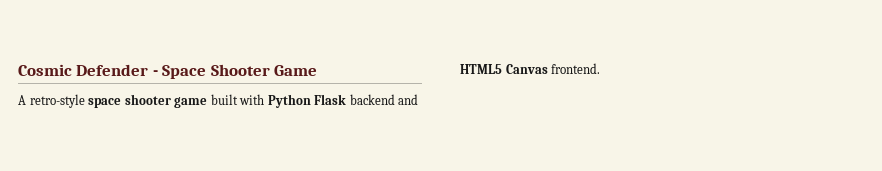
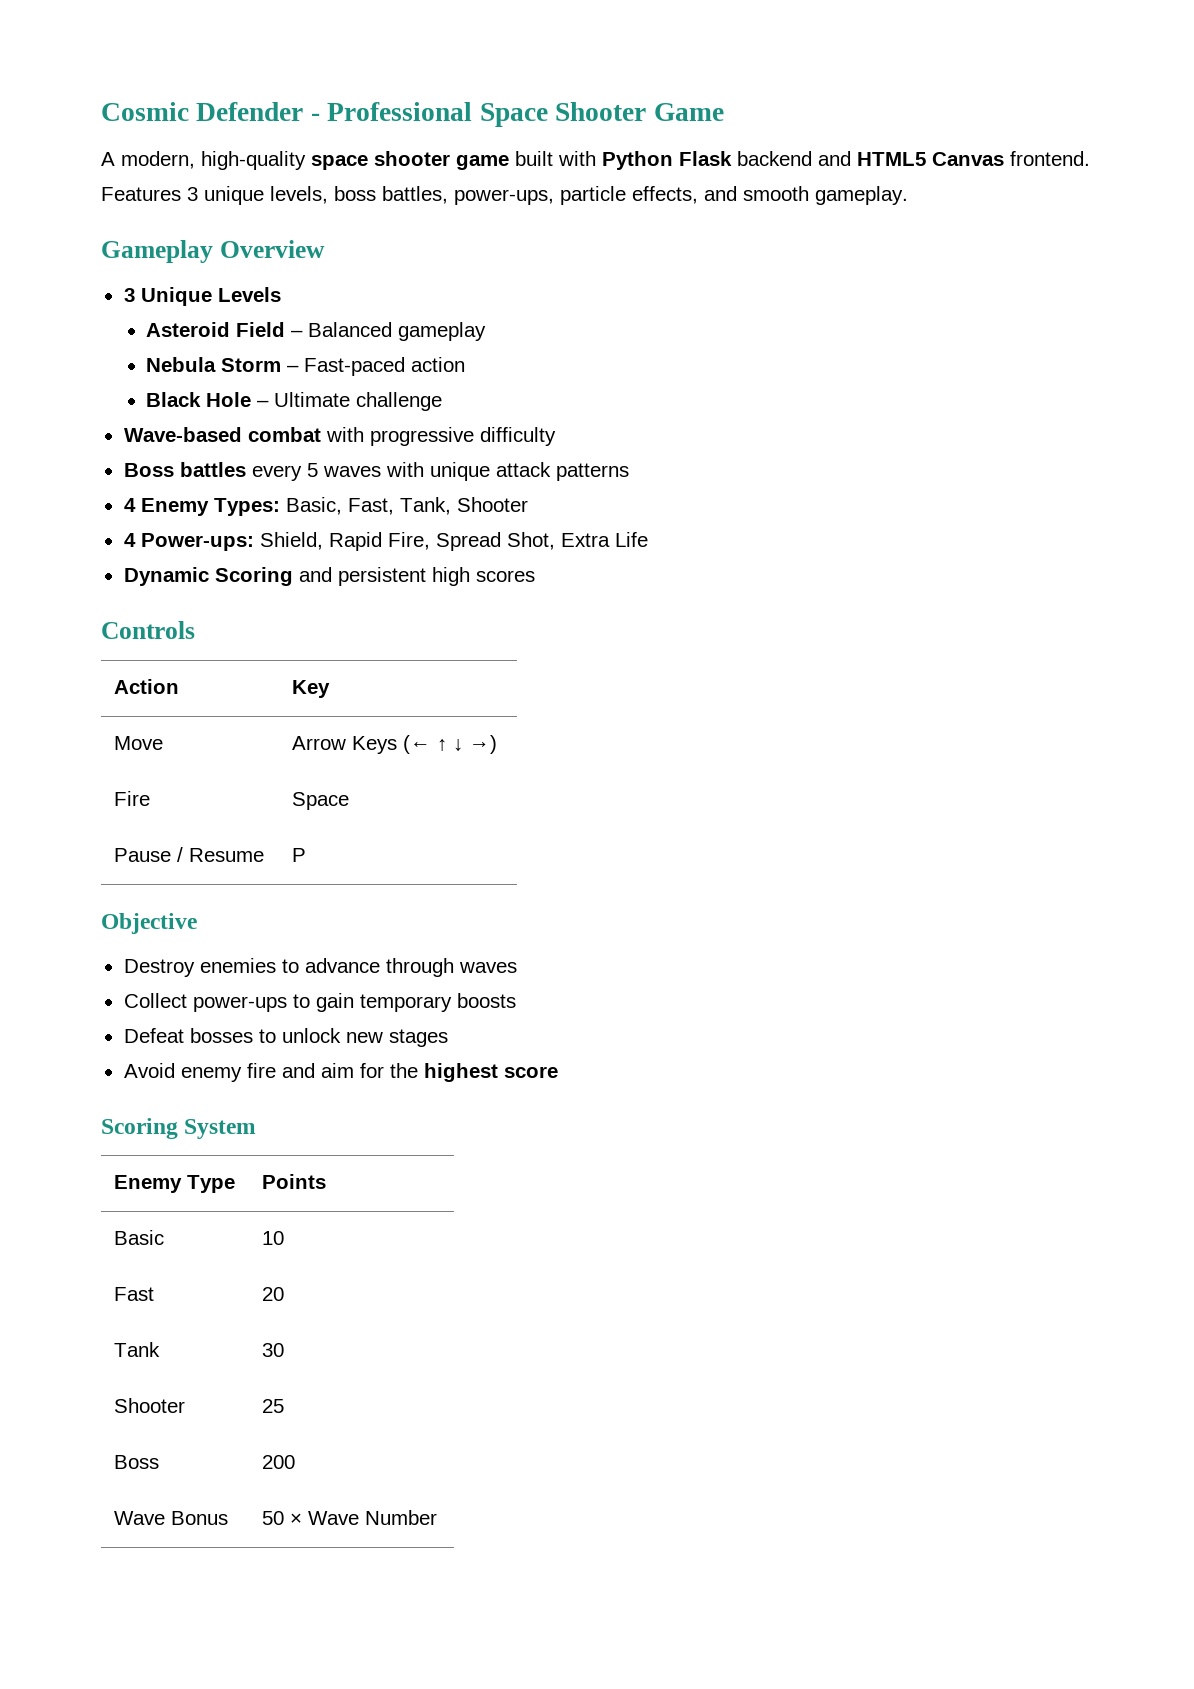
(158, 73) none -> [327,102,473,121] Professional
[29,94,85,108] retro-style -> [121,151,306,170] modern, high-quality
(601, 68) none -> [101,186,908,205] [101,240,325,263] [123,287,281,306] [146,322,487,341] [146,357,466,376] [146,392,443,411] [123,427,556,446] [123,462,629,481] [123,497,528,516] [123,532,648,551] [123,567,535,586] [101,621,195,639] [113,679,179,694] [291,680,330,698] [113,736,163,750] [291,735,497,754] [113,791,150,806] [291,792,349,810] [113,847,264,862] [291,848,306,862] [101,913,197,934] [123,958,517,977] [123,993,516,1012] [123,1028,448,1047] [123,1063,558,1082] [101,1118,257,1139] [113,1175,235,1193] [261,1174,326,1189] [113,1230,164,1245] [261,1231,284,1245] [113,1287,154,1301] [261,1287,284,1301] [113,1342,160,1357] [261,1343,284,1357] [113,1398,185,1413] [261,1399,284,1413] [113,1455,159,1469] [261,1455,295,1469] [113,1511,228,1525] [261,1510,437,1525] Features 3 unique levels, boss battles, power-ups, particle effects, and smooth gameplay. // Gameplay Overview // 3 Unique Levels // Asteroid Field – Balanced gameplay // Nebula Storm – Fast-paced action // Black Hole – Ultimate challenge // Wave-based combat with progressive difficulty // Boss battles every 5 waves with unique attack patterns // 4 Enemy Types: Basic, Fast, Tank, Shooter // 4 Power-ups: Shield, Rapid Fire, Spread Shot, Extra Life // Dynamic Scoring and persistent high scores // Controls // Action | Key // Move | Arrow Keys (← ↑ ↓ →) // Fire | Space // Pause / Resume | P // Objective // Destroy enemies to advance through waves // Collect power-ups to gain temporary boosts // Defeat bosses to unlock new stages // Avoid enemy fire and aim for the highest score // Scoring System // Enemy Type | Points // Basic | 10 // Fast | 20 // Tank | 30 // Shooter | 25 // Boss | 200 // Wave Bonus | 50 × Wave Number

